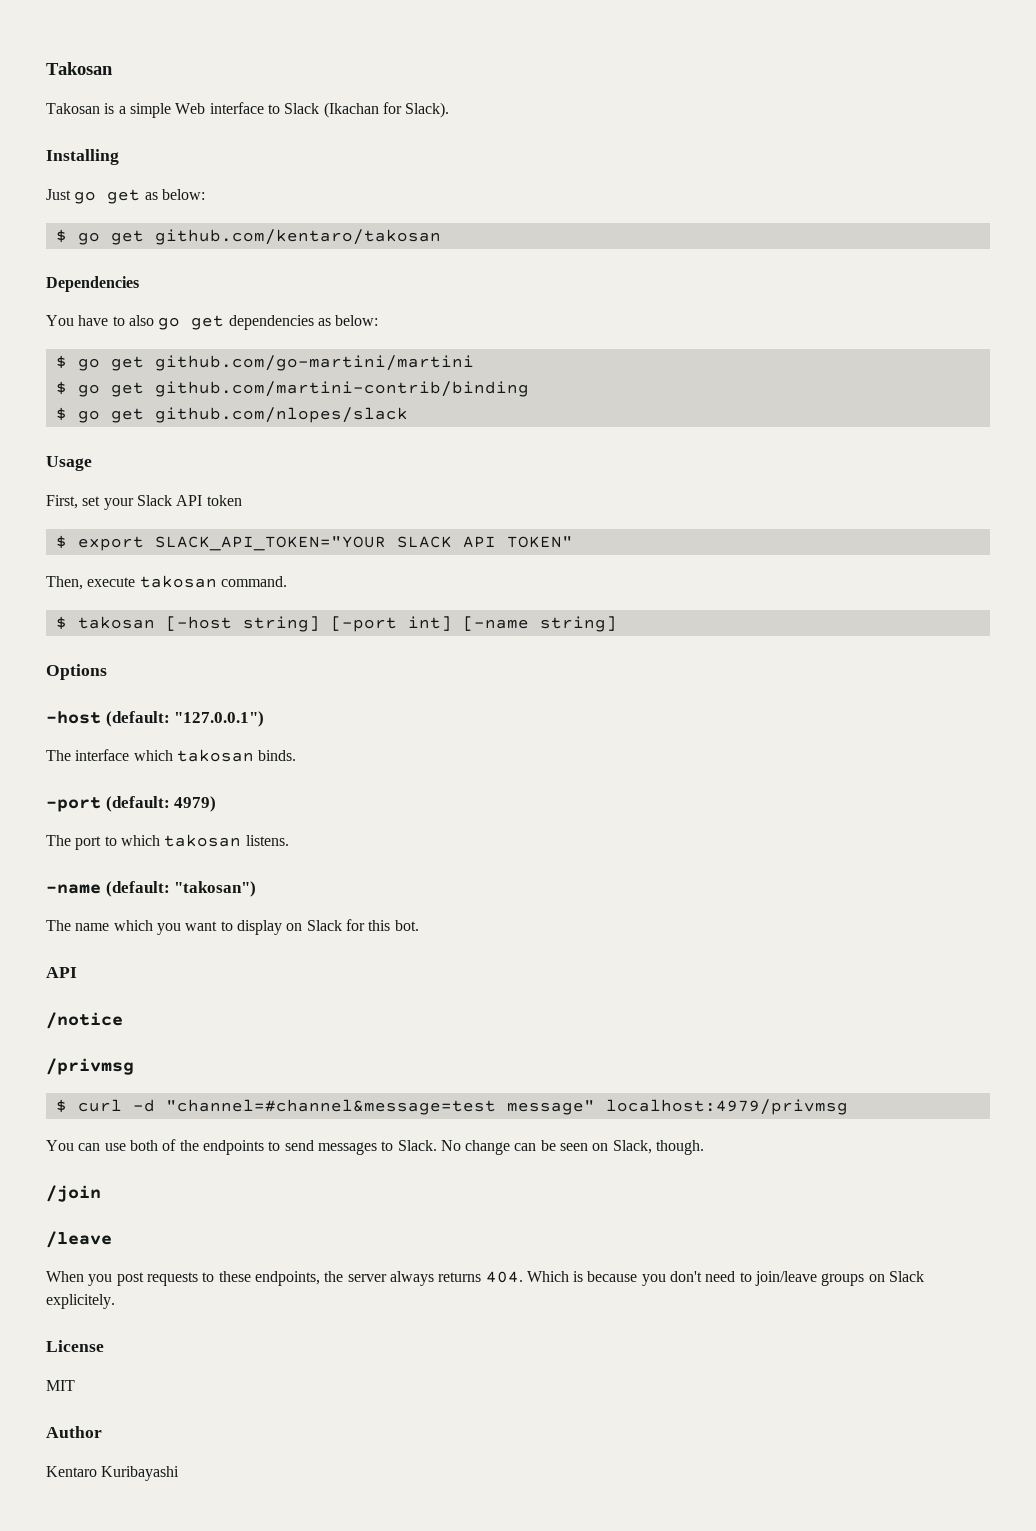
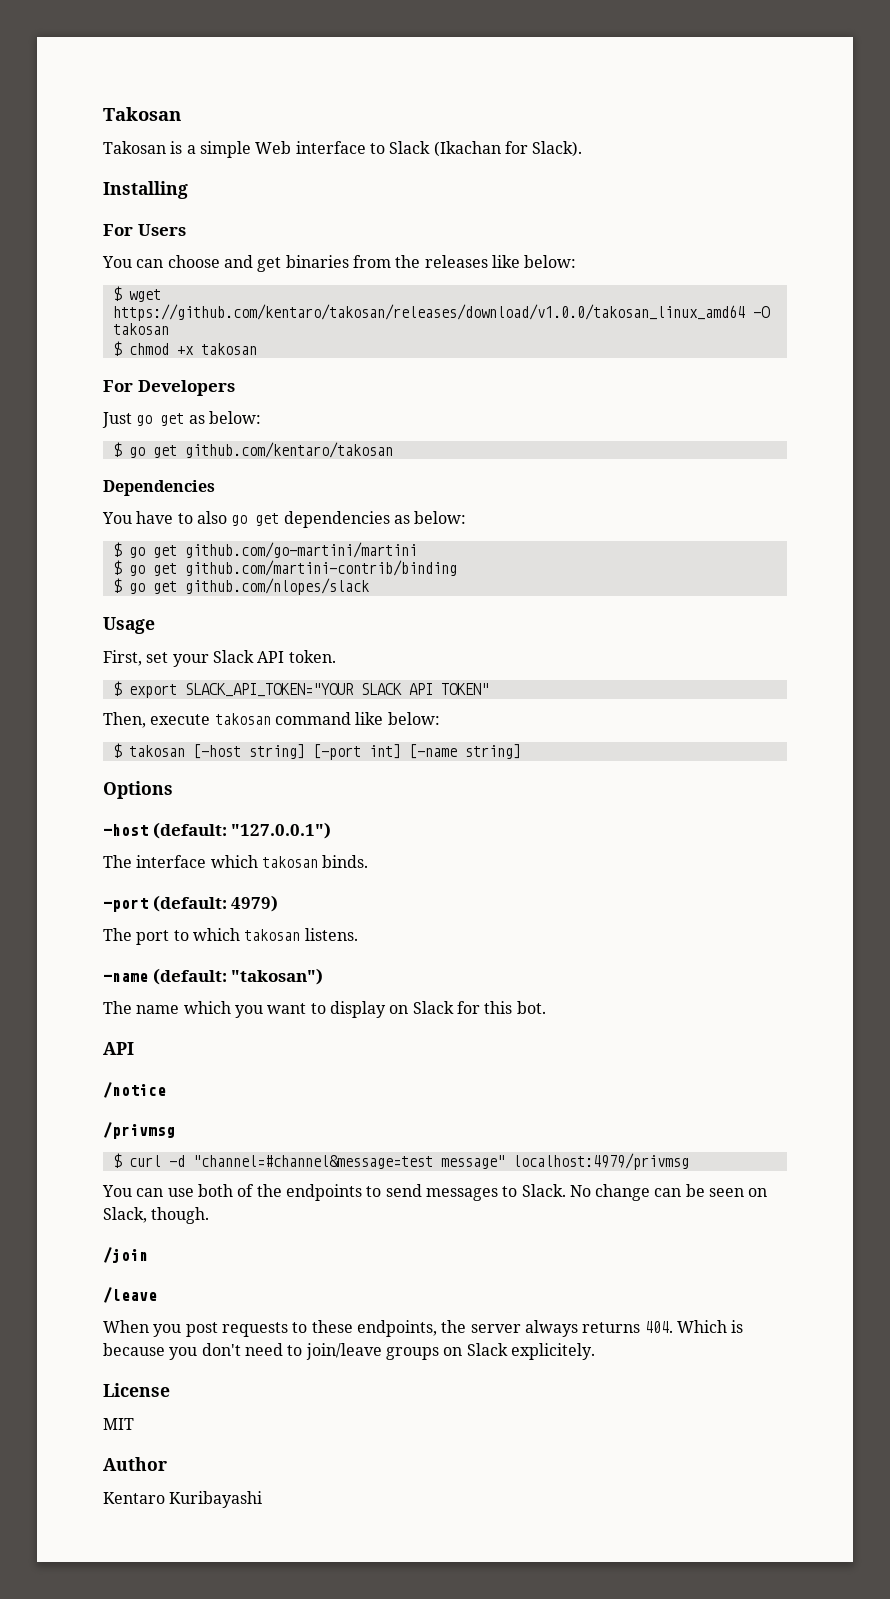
(119, 157) none -> [103,224,186,236] [102,255,577,272] [112,286,161,302] [112,304,770,321] [112,323,169,335] [112,341,257,356] [103,380,235,396] // For Users // You can choose and get binaries from the releases like below: // $ wget https://github.com/kentaro/takosan/releases/download/v1.0.0/takosan_linux_amd64 -O takosan // $ chmod +x takosan // For Developers
[206,495,242,506] token -> [288,650,336,663] token.
[220,576,287,587] command. -> [274,712,440,725] command like below:

